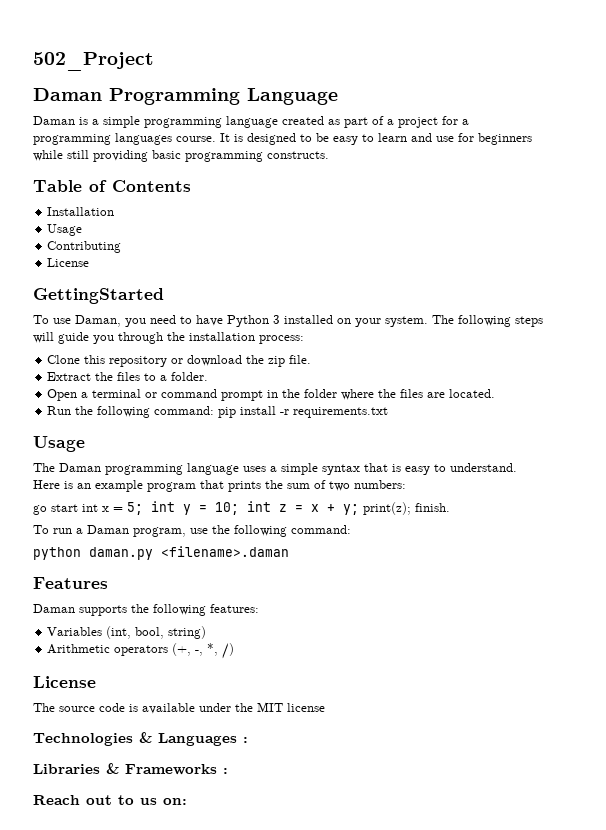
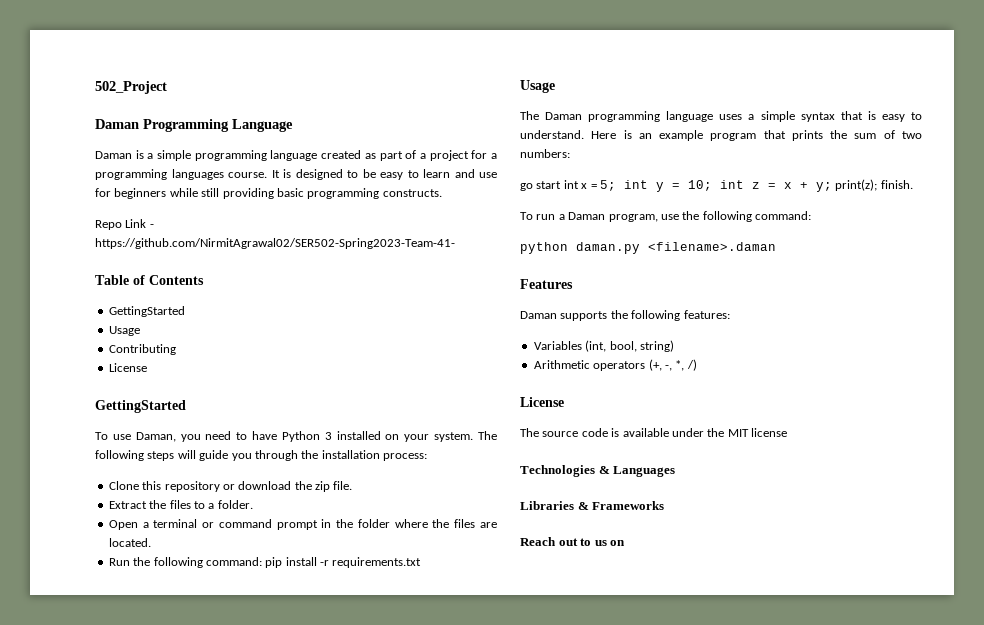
(329, 155) none -> [95,219,154,230] [95,238,455,249] // Repo Link - https://github.com/NirmitAgrawal02/SER502-Spring2023-Team-41-
[47,207,115,216] Installation -> [108,306,185,317] GettingStarted
[243,737,248,743] : -> (676, 471) none
[223,768,228,774] : -> (665, 505) none
[163,798,187,805] on: -> [610,540,626,546] on

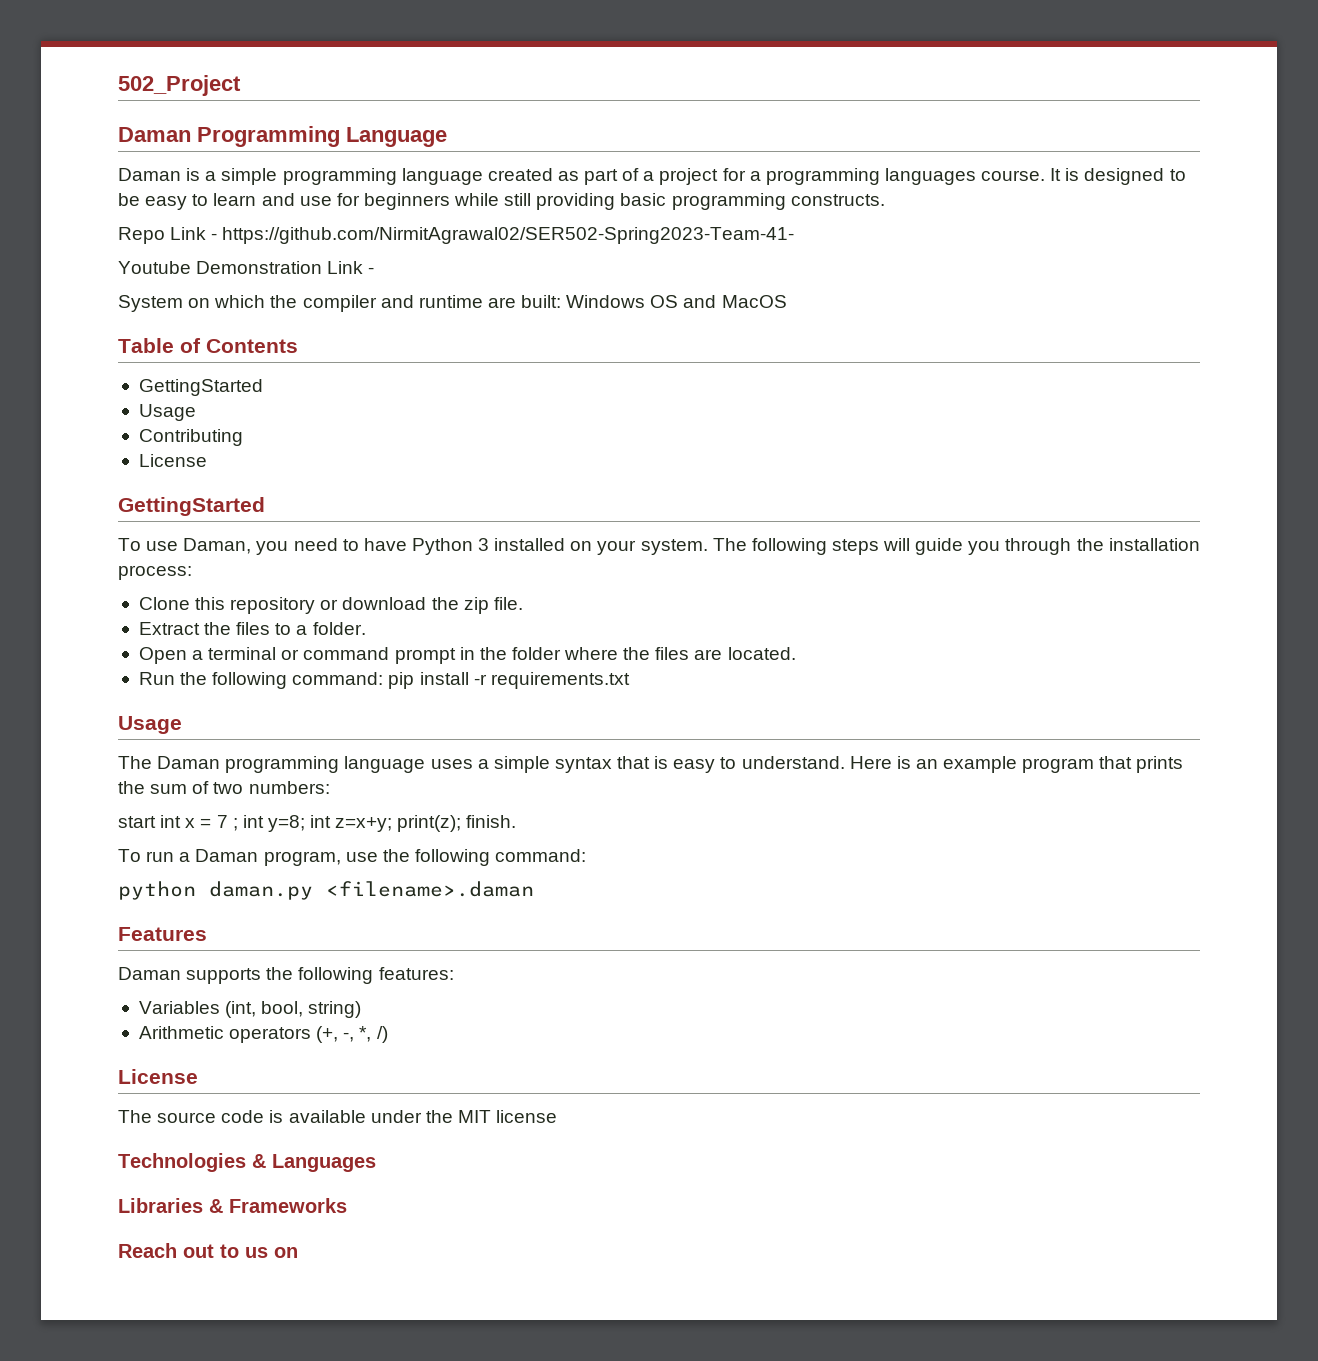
(455, 243) none -> [118,261,375,274] [118,295,787,312] // Youtube Demonstration Link - // System on which the compiler and runtime are built: Windows OS and MacOS
[520,183,533,191] go -> (330, 787) none
[599,180,832,192] 5; int y = 10; int z = x + y; -> [216,815,393,832] 7 ; int y=8; int z=x+y;

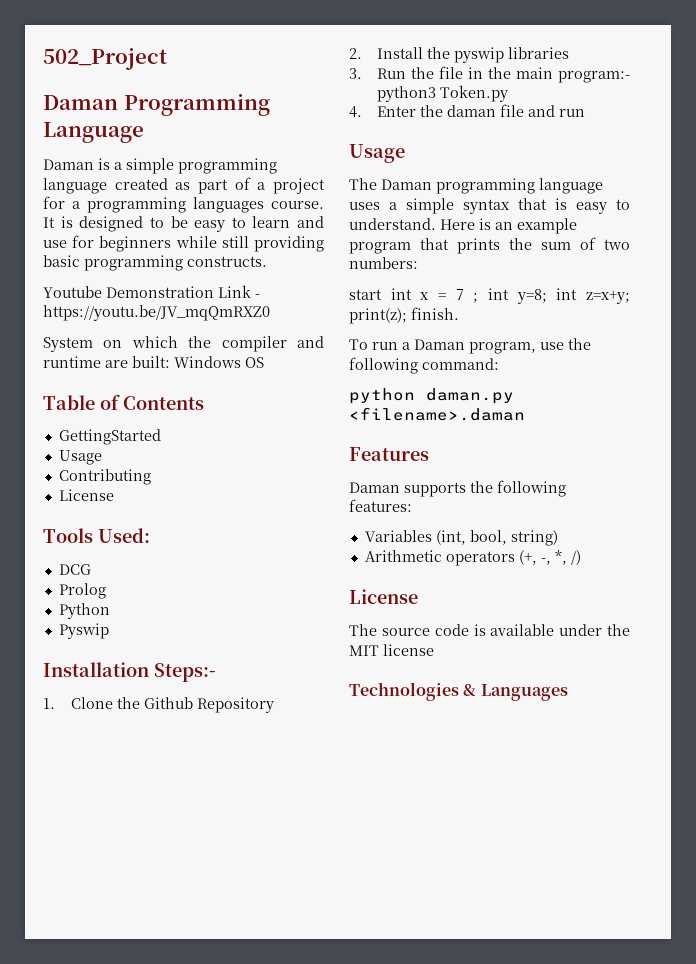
[118,227,795,244] // Repo Link - https://github.com/NirmitAgrawal02/SER502-Spring2023-Team-41- -> (267, 261) none
(375, 270) none -> [43,305,270,321] https://youtu.be/JV_mqQmRXZ0
[683,295,787,308] and MacOS -> (264, 362) none
[118,497,265,516] [118,538,1200,555] [118,565,192,580] [138,597,523,614] [138,622,366,635] [138,647,796,664] [138,672,630,689] GettingStarted // To use Daman, you need to have Python 3 installed on your system. The following steps will guide you through the installation process: // Clone this repository or download the zip file. // Extract the files to a folder. // Open a terminal or command prompt in the folder where the files are located. // Run the following command: pip install -r requirements.txt -> [43,528,150,543] [58,564,91,575] [58,583,106,599] [58,603,110,619] [58,623,109,639] [43,662,216,682] [43,697,275,713] [349,47,570,63] [349,66,630,83] [377,85,509,102] [349,104,586,118] Tools Used: // DCG // Prolog // Python // Pyswip // Installation Steps:- // 1. Clone the Github Repository // 2. Install the pyswip libraries // 3. Run the file in the main program:- python3 Token.py // 4. Enter the daman file and run
[118,1198,347,1213] [118,1243,298,1258] // Libraries & Frameworks // Reach out to us on -> (568, 692) none

